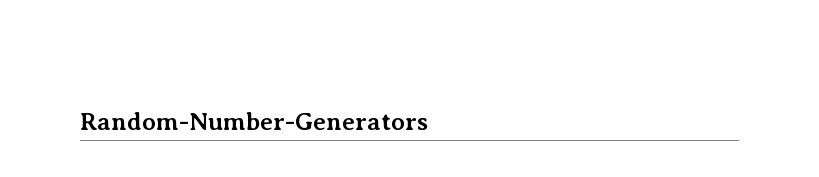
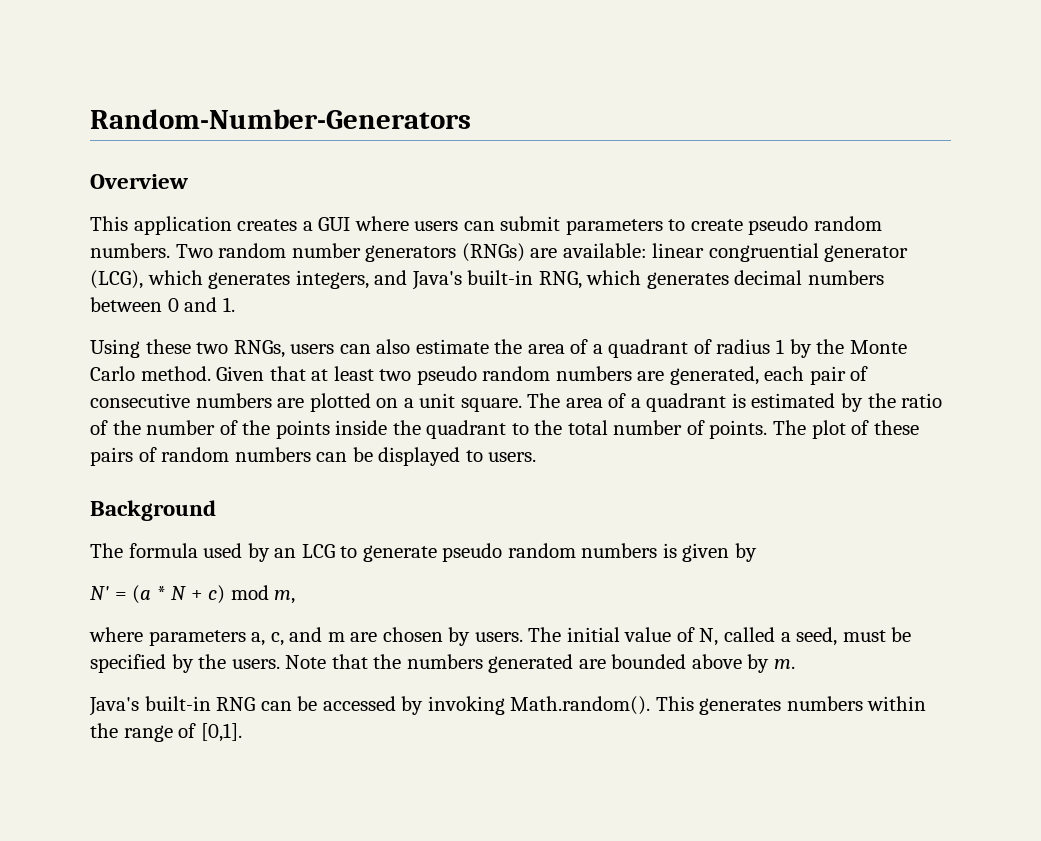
(428, 121) none -> [90,174,188,189] [90,216,882,235] [90,243,909,262] [90,270,884,290] [90,297,235,312] [90,339,907,358] [90,366,869,385] [90,393,943,412] [90,420,919,439] [90,447,537,466] [90,500,216,521] [90,543,757,562] [90,585,296,604] [89,627,912,646] [90,654,795,673] [89,696,927,716] [90,723,242,742] // Overview // This application creates a GUI where users can submit parameters to create pseudo random numbers. Two random number generators (RNGs) are available: linear congruential generator (LCG), which generates integers, and Java's built-in RNG, which generates decimal numbers between 0 and 1. // Using these two RNGs, users can also estimate the area of a quadrant of radius 1 by the Monte Carlo method. Given that at least two pseudo random numbers are generated, each pair of consecutive numbers are plotted on a unit square. The area of a quadrant is estimated by the ratio of the number of the points inside the quadrant to the total number of points. The plot of these pairs of random numbers can be displayed to users. // Background // The formula used by an LCG to generate pseudo random numbers is given by // N' = (a * N + c) mod m, // where parameters a, c, and m are chosen by users. The initial value of N, called a seed, must be specified by the users. Note that the numbers generated are bounded above by m. // Java's built-in RNG can be accessed by invoking Math.random(). This generates numbers within the range of [0,1].

